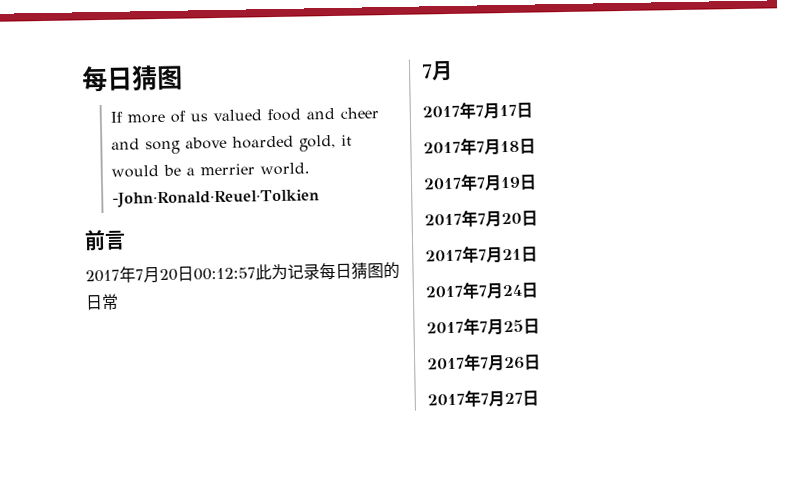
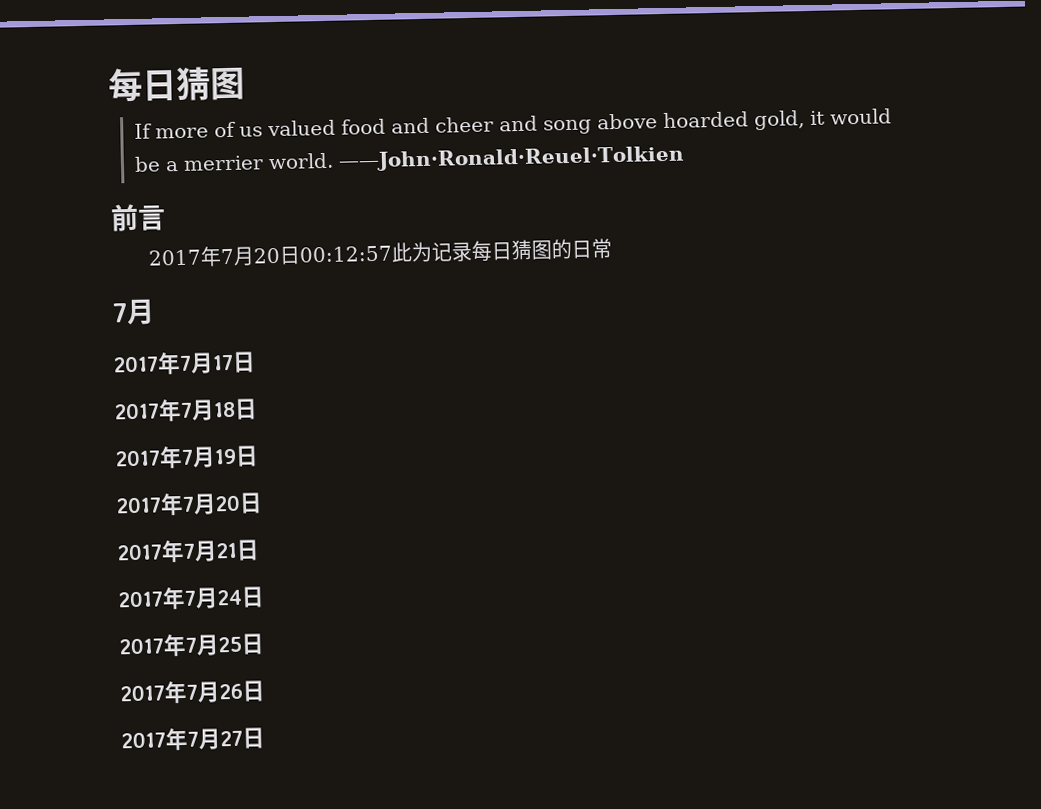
[111,189,320,208] -John·Ronald·Reuel·Tolkien -> [337,145,685,172] ——John·Ronald·Reuel·Tolkien

